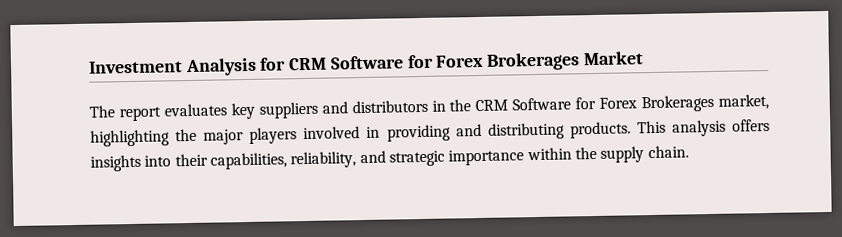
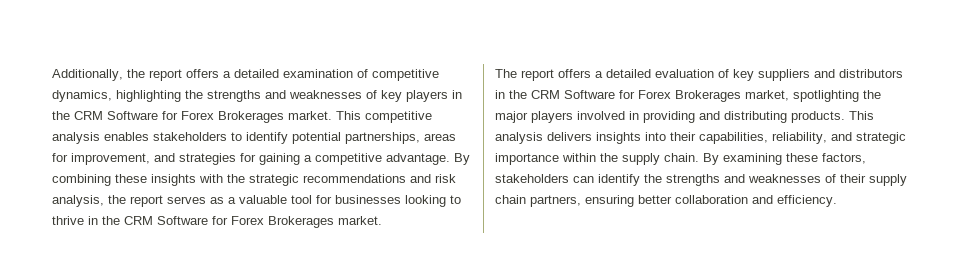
[88,51,644,77] [89,103,227,122] Investment Analysis for CRM Software for Forex Brokerages Market // The report evaluates -> [52,69,439,81] [52,90,462,102] [52,111,432,123] [52,132,456,144] [52,153,470,165] [52,174,456,186] [52,195,461,207] [52,216,382,228] [495,69,729,81] Additionally, the report offers a detailed examination of competitive dynamics, highlighting the strengths and weaknesses of key players in the CRM Software for Forex Brokerages market. This competitive analysis enables stakeholders to identify potential partnerships, areas for improvement, and strategies for gaining a competitive advantage. By combining these insights with the strategic recommendations and risk analysis, the report serves as a valuable tool for businesses looking to thrive in the CRM Software for Forex Brokerages market. // The report offers a detailed evaluation of
[90,129,170,147] highlighting -> [793,90,859,102] spotlighting
[732,118,771,132] offers -> [547,132,592,141] delivers
(689, 152) none -> [703,153,866,165] [495,174,907,186] [495,195,837,207] By examining these factors, stakeholders can identify the strengths and weaknesses of their supply chain partners, ensuring better collaboration and efficiency.

